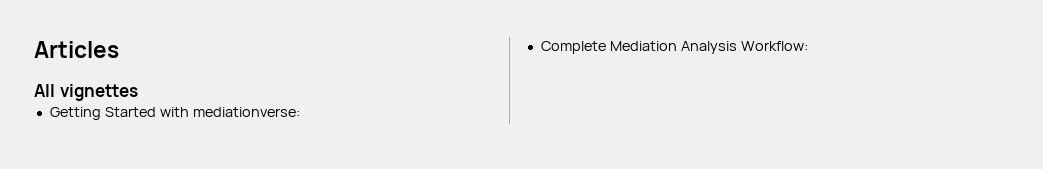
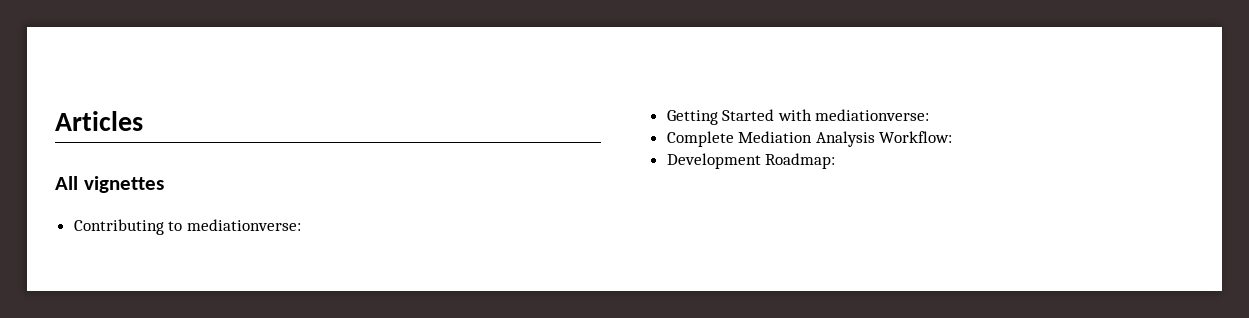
(138, 92) none -> [73,219,301,235] // Contributing to mediationverse:
(808, 46) none -> [666,153,836,169] // Development Roadmap:

